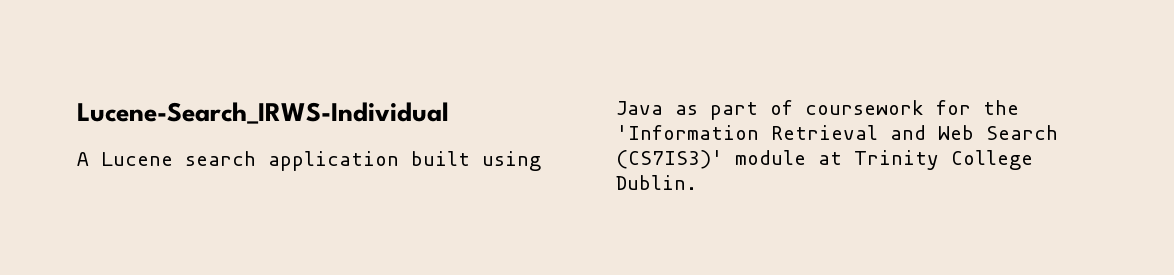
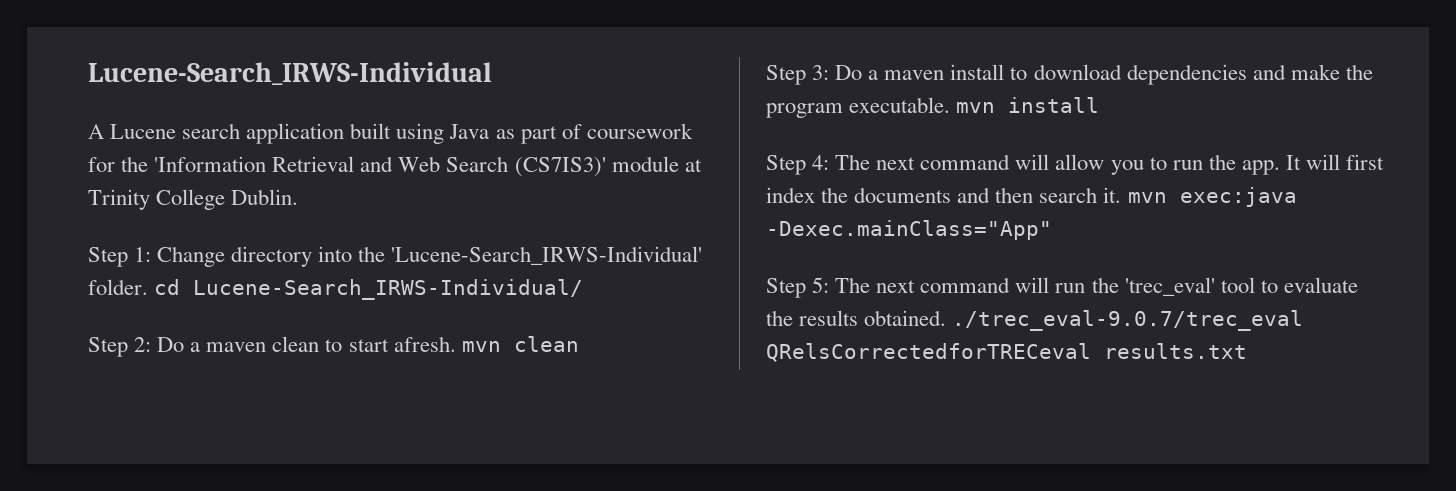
(697, 182) none -> [88,246,703,267] [88,279,584,300] [88,336,579,357] [766,64,1373,85] [766,97,1100,118] [766,154,1385,175] [766,187,1297,207] [766,220,1052,240] [766,277,1358,298] [766,310,1304,331] [766,343,1247,362] // Step 1: Change directory into the 'Lucene-Search_IRWS-Individual' folder. cd Lucene-Search_IRWS-Individual/ // Step 2: Do a maven clean to start afresh. mvn clean // Step 3: Do a maven install to download dependencies and make the program executable. mvn install // Step 4: The next command will allow you to run the app. It will first index the documents and then search it. mvn exec:java -Dexec.mainClass="App" // Step 5: The next command will run the 'trec_eval' tool to evaluate the results obtained. ./trec_eval-9.0.7/trec_eval QRelsCorrectedforTRECeval results.txt

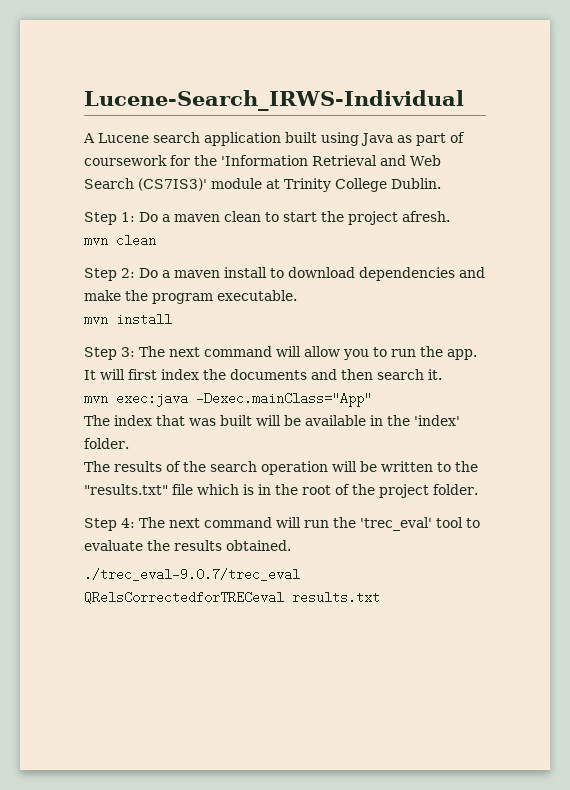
[157,246,703,267] [88,279,584,300] [88,337,152,357] Change directory into the 'Lucene-Search_IRWS-Individual' folder. cd Lucene-Search_IRWS-Individual/ // Step 2: -> (135, 217) none
(389, 345) none -> [321,211,398,225] the project
(456, 344) none -> (450, 216) //
[812,65,830,80] 3: -> [121,268,135,278] 2:
(951, 105) none -> (297, 295) //
[812,155,830,170] 4: -> [121,347,135,357] 3:
(1122, 195) none -> (442, 374) //
[766,277,830,298] // Step 5: -> [84,415,460,426] [84,438,129,449] [84,461,478,475] [84,484,478,498] [84,518,135,531] // The index that was built will be available in the 'index' folder. // The results of the search operation will be written to the "results.txt" file which is in the root of the project folder. // Step 4:
(947, 318) none -> (291, 545) //

